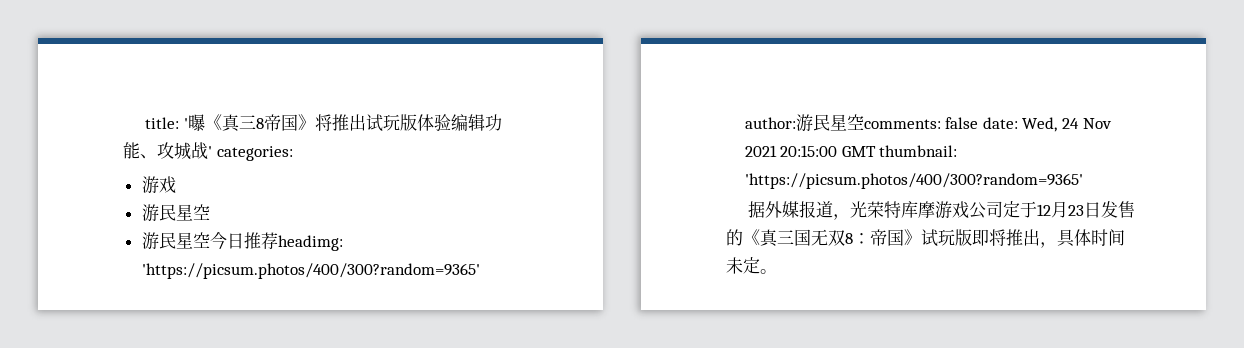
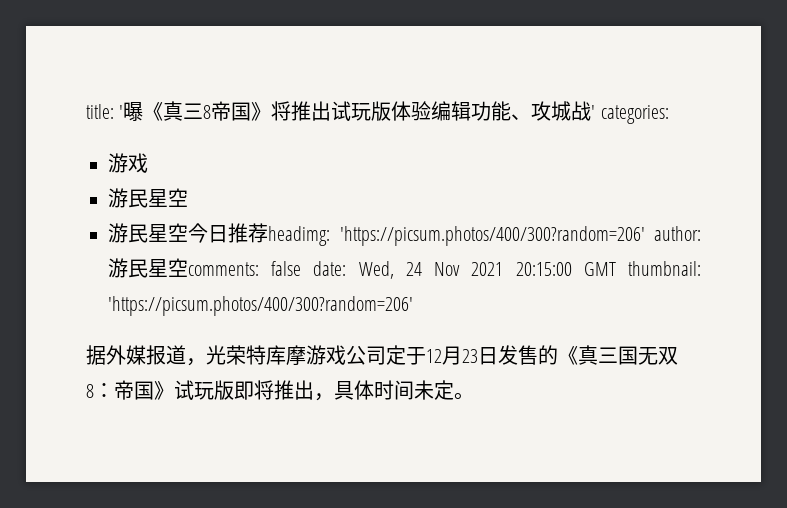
[141,263,480,279] 'https://picsum.photos/400/300?random=9365' -> [339,226,645,246] 'https://picsum.photos/400/300?random=206'
[744,173,1083,189] 'https://picsum.photos/400/300?random=9365' -> [108,296,413,316] 'https://picsum.photos/400/300?random=206'

